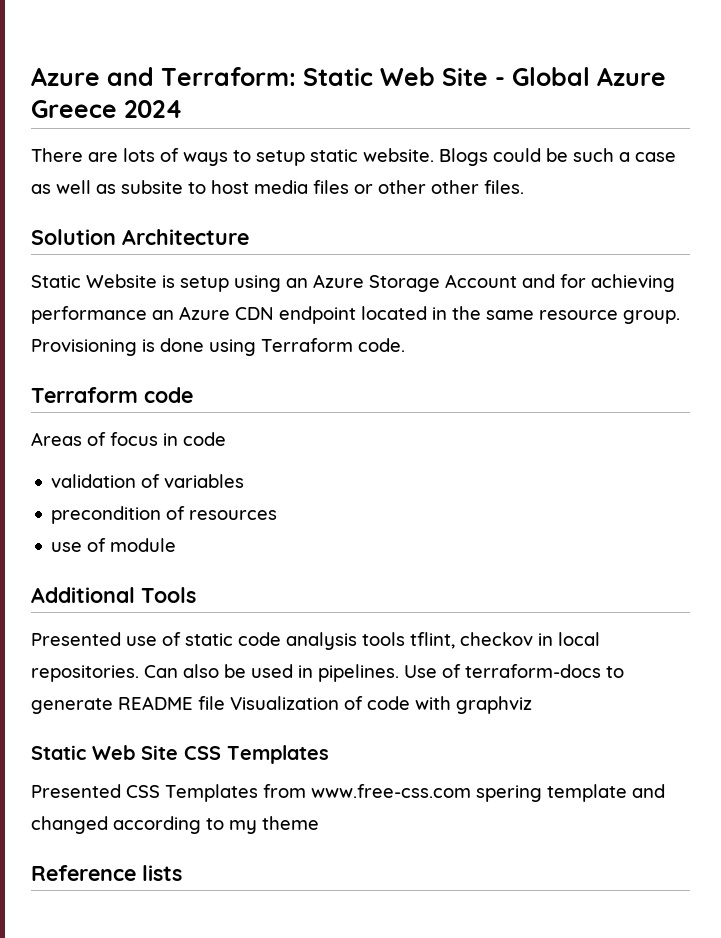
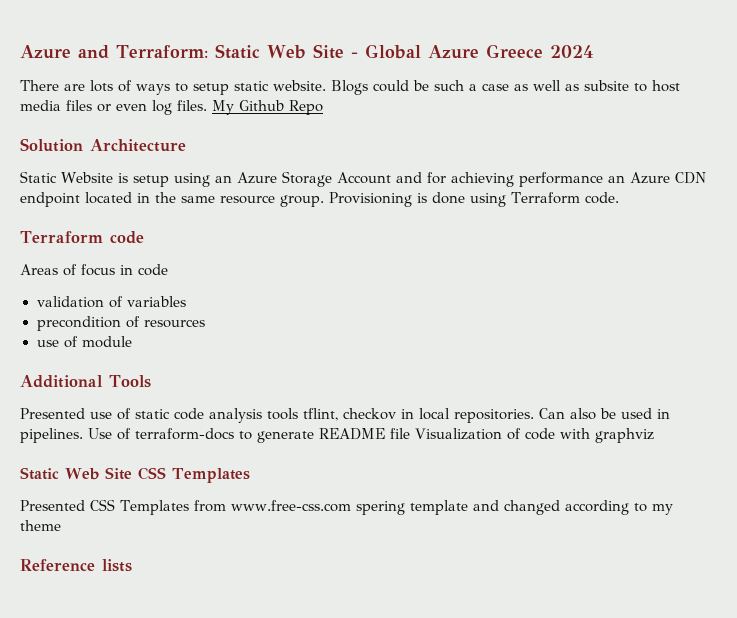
[378,180,479,194] other other -> [116,100,172,115] even log
(524, 187) none -> [212,100,323,115] My Github Repo

